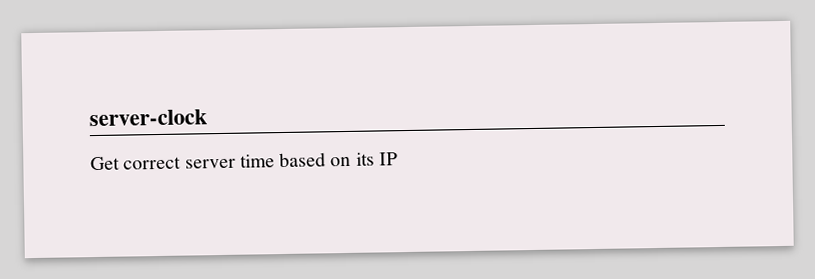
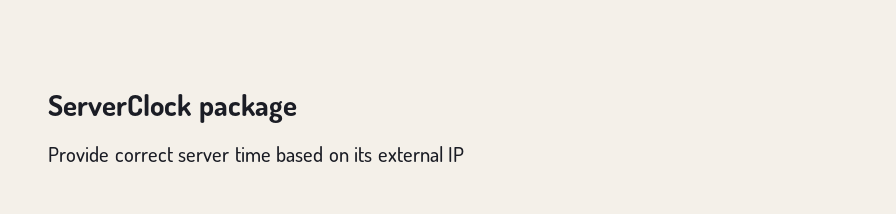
[89,109,208,127] [90,156,120,171] server-clock // Get -> [48,94,297,123] [48,146,109,162] ServerClock package // Provide
(375, 159) none -> [377,146,443,162] external

